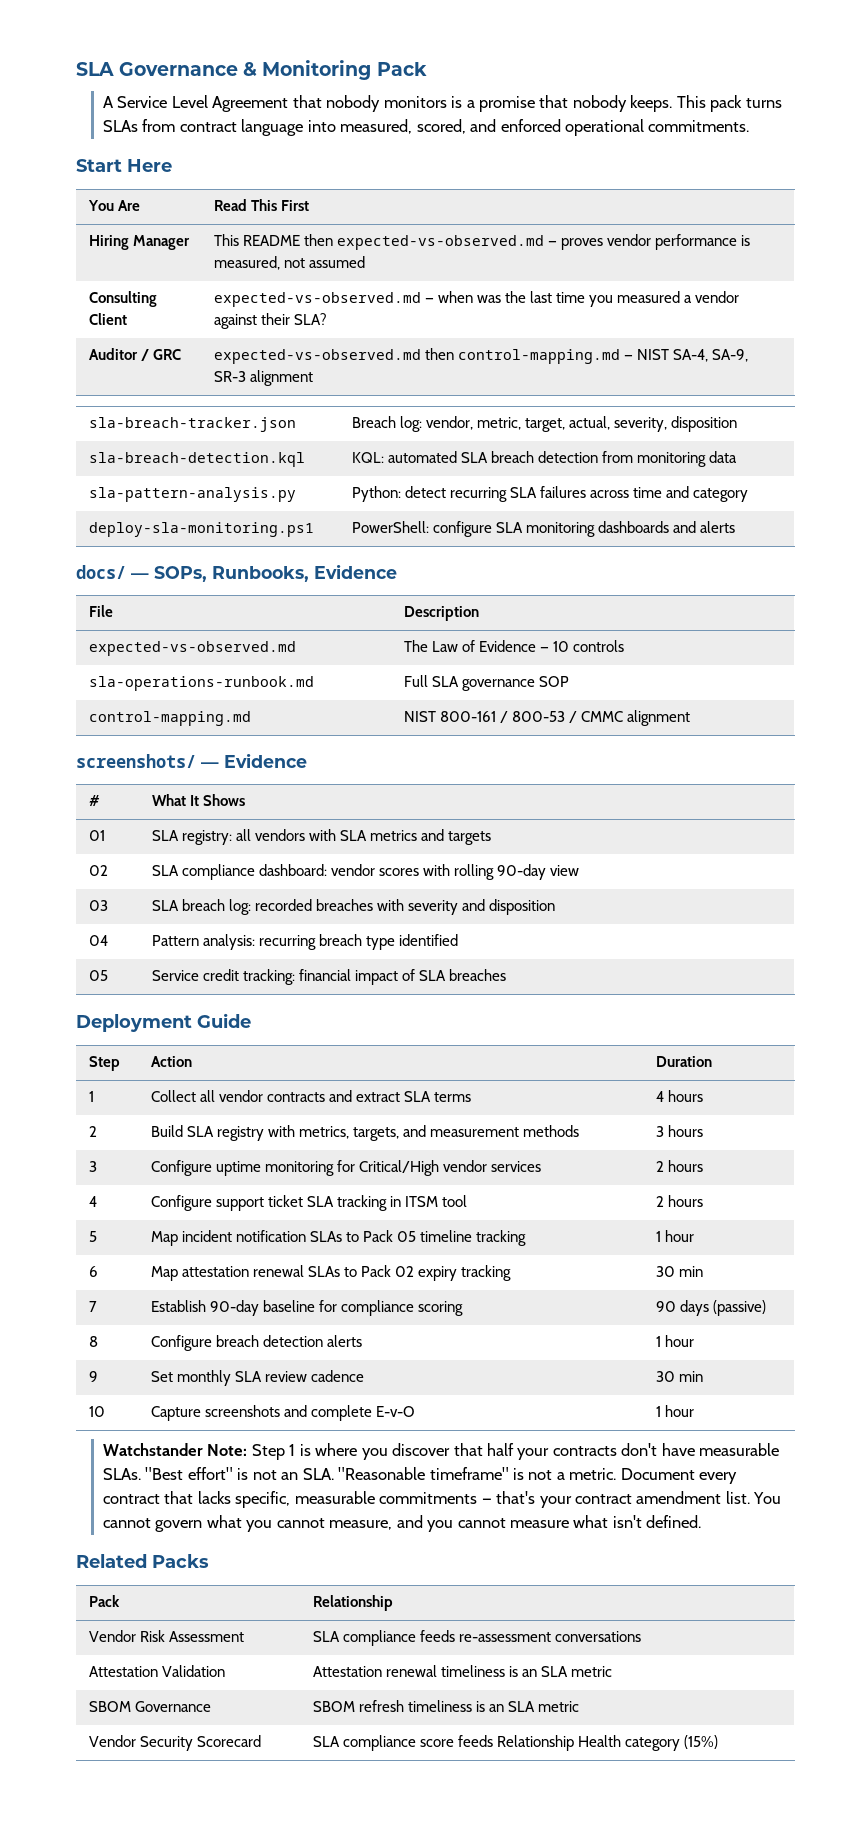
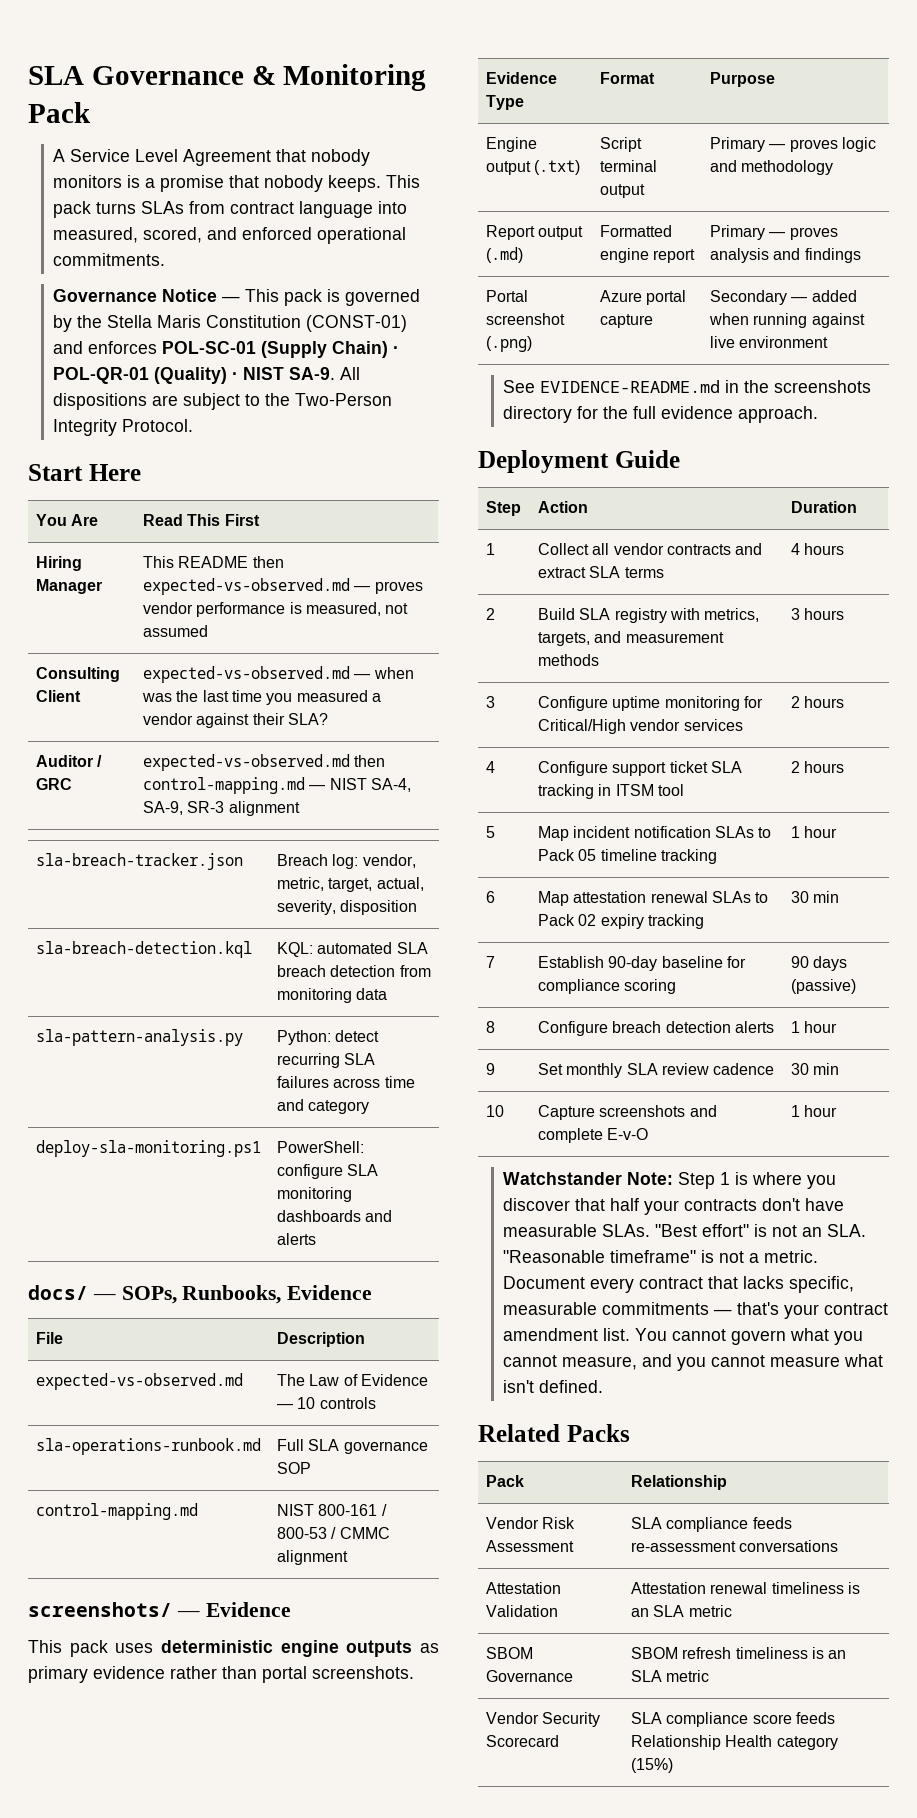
(750, 126) none -> [53,289,421,306] [53,315,408,332] [53,341,400,358] [53,367,361,384] [53,393,393,410] [53,419,194,436] // Governance Notice — This pack is governed by the Stella Maris Constitution (CONST-01) and enforces POL-SC-01 (Supply Chain) · POL-QR-01 (Quality) · NIST SA-9. All dispositions are subject to the Two-Person Integrity Protocol.
[88,795,100,806] [151,794,245,806] [88,830,105,841] [151,829,492,845] [88,865,108,876] [151,864,580,880] [88,900,108,911] [151,899,556,915] [88,935,108,946] [151,934,458,950] [88,970,108,981] [151,969,506,985] // # | What It Shows // 01 | SLA registry: all vendors with SLA metrics and targets // 02 | SLA compliance dashboard: vendor scores with rolling 90-day view // 03 | SLA breach log: recorded breaches with severity and disposition // 04 | Pattern analysis: recurring breach type identified // 05 | Service credit tracking: financial impact of SLA breaches -> [28,1640,439,1657] [28,1666,414,1683] [486,72,558,84] [486,95,525,110] [600,72,656,84] [710,72,776,87] [486,137,538,152] [486,160,581,175] [600,137,643,152] [600,160,658,172] [600,184,646,198] [710,137,877,152] [710,160,834,175] [486,225,584,240] [486,247,524,263] [600,225,673,237] [600,248,696,263] [710,225,838,240] [710,248,861,263] [486,290,529,302] [486,313,566,325] [486,336,533,352] [600,290,687,305] [600,314,654,328] [710,290,857,305] [709,313,865,328] [710,336,829,348] [503,380,872,393] [503,406,819,423] // This pack uses deterministic engine outputs as primary evidence rather than portal screenshots. // Evidence Type | Format | Purpose // Engine output (.txt) | Script terminal output | Primary — proves logic and methodology // Report output (.md) | Formatted engine report | Primary — proves analysis and findings // Portal screenshot (.png) | Azure portal capture | Secondary — added when running against live environment // See EVIDENCE-README.md in the screenshots directory for the full evidence approach.

